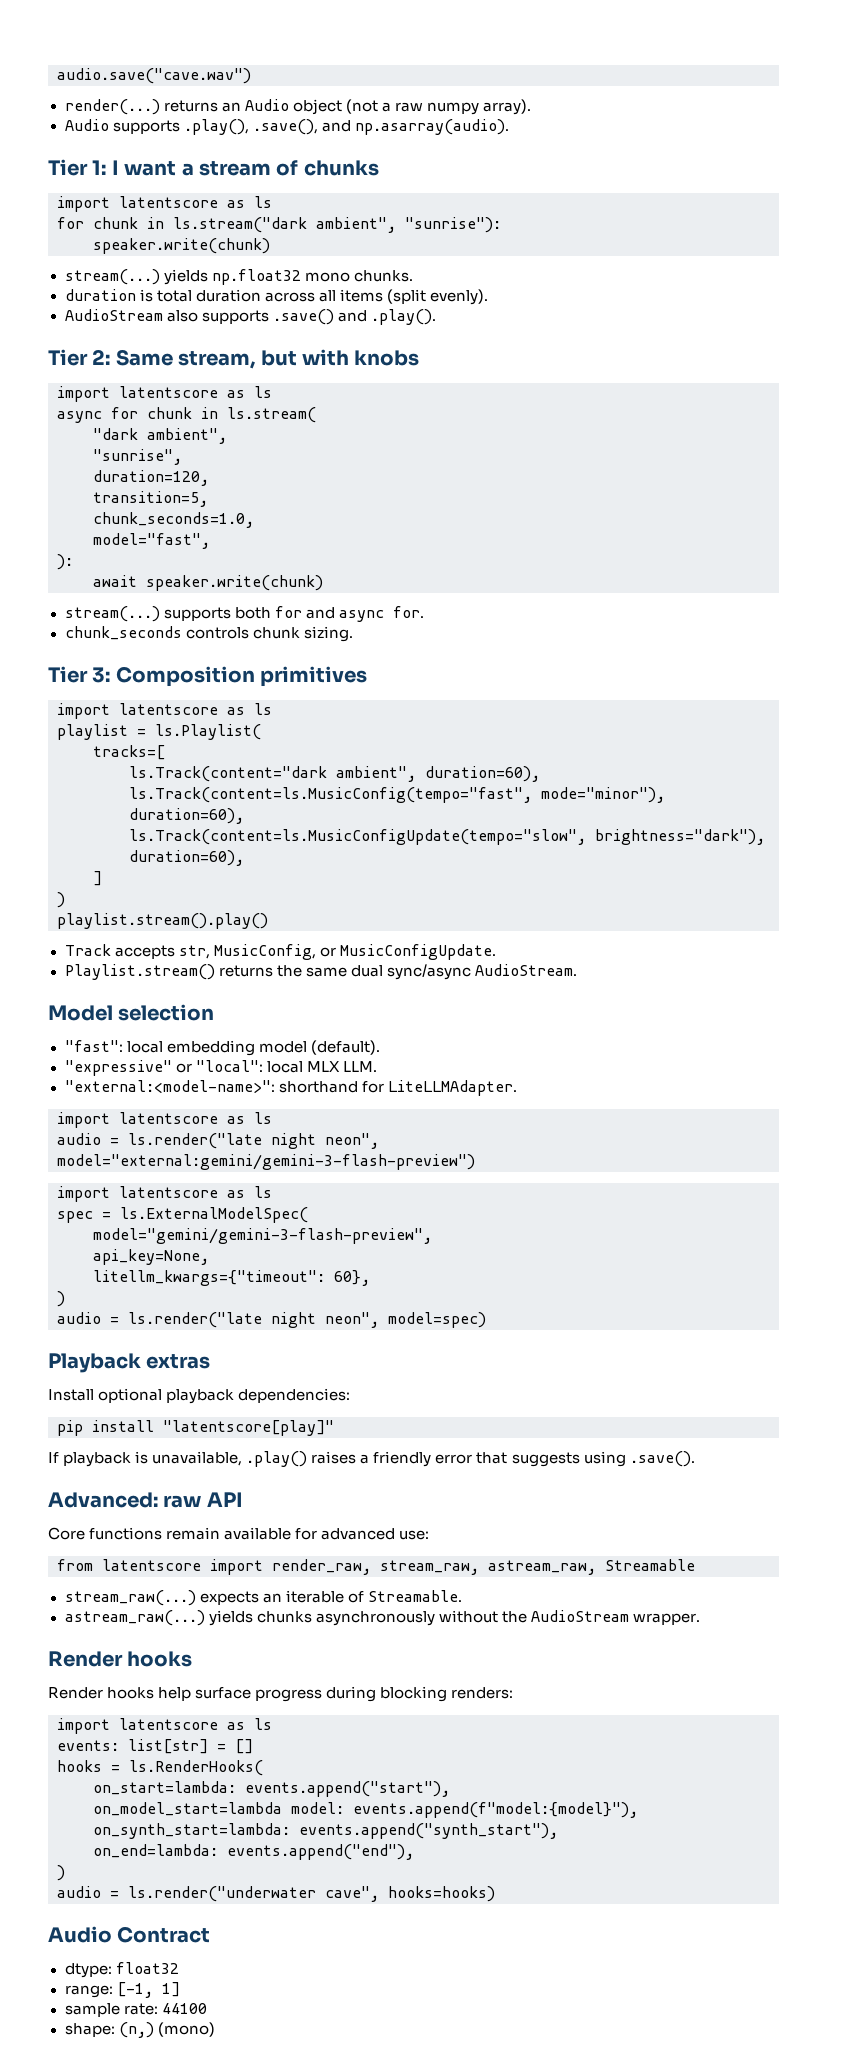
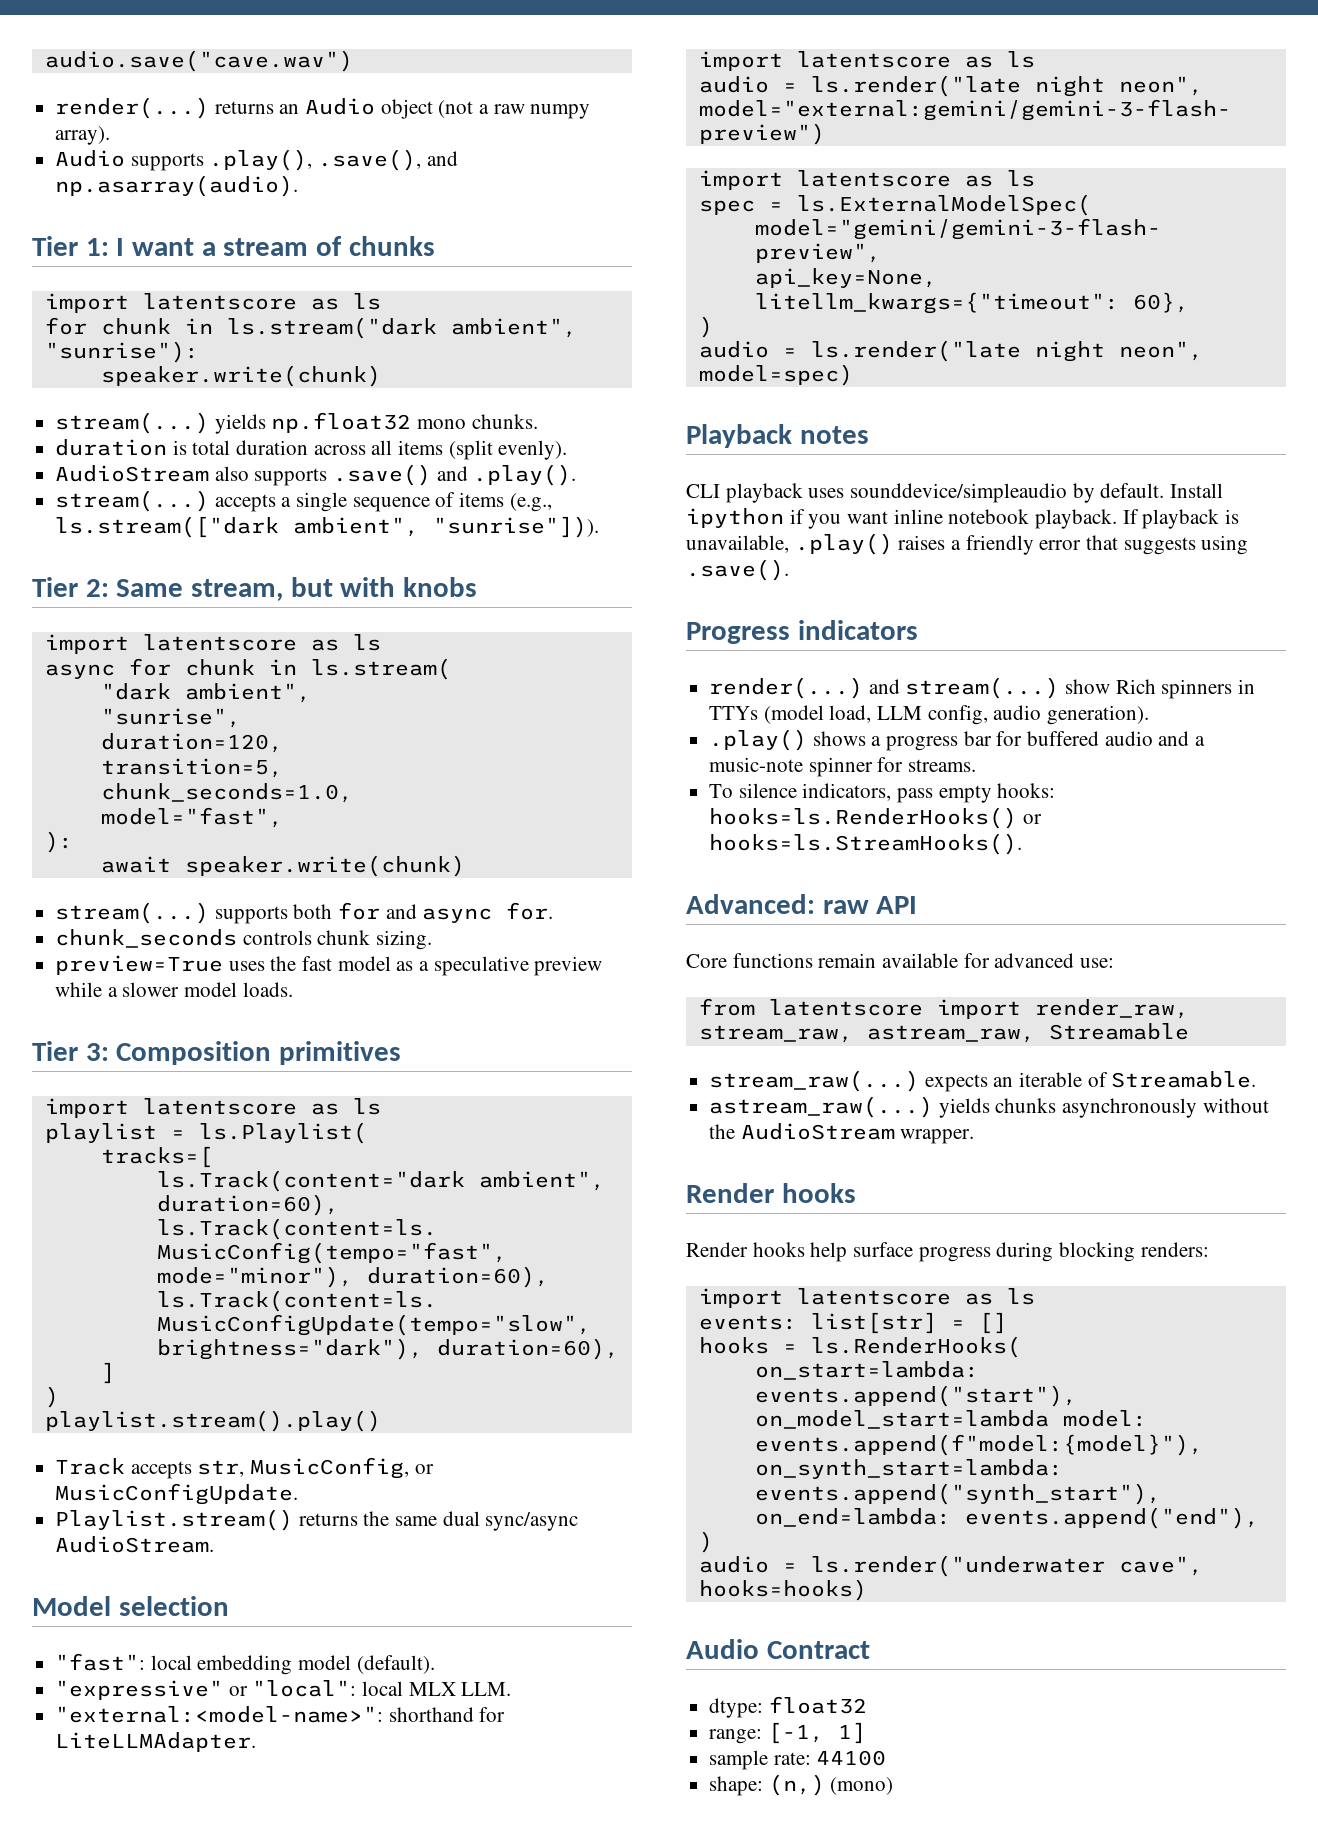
(436, 317) none -> [55,490,552,512] [55,516,600,538] // stream(...) accepts a single sequence of items (e.g., ls.stream(["dark ambient", "sunrise"])).
(353, 634) none -> [55,955,603,976] [55,982,293,997] // preview=True uses the fast model as a speculative preview while a slower model loads.
[146,1354,211,1369] [48,1388,351,1404] [57,1420,334,1436] extras // Install optional playback dependencies: // pip install "latentscore[play]" // -> [799,426,869,444] [686,483,1224,503] [686,508,1118,529] notes // CLI playback uses sounddevice/simpleaudio by default. Install ipython if you want inline notebook playback.
(695, 1459) none -> [686,620,918,644] [709,677,1256,699] [709,705,1150,725] [709,729,1206,751] [709,757,977,777] [709,783,1056,803] [709,807,1042,829] [709,833,1023,855] // Progress indicators // render(...) and stream(...) show Rich spinners in TTYs (model load, LLM config, audio generation). // .play() shows a progress bar for buffered audio and a music-note spinner for streams. // To silence indicators, pass empty hooks: hooks=ls.RenderHooks() or hooks=ls.StreamHooks().

